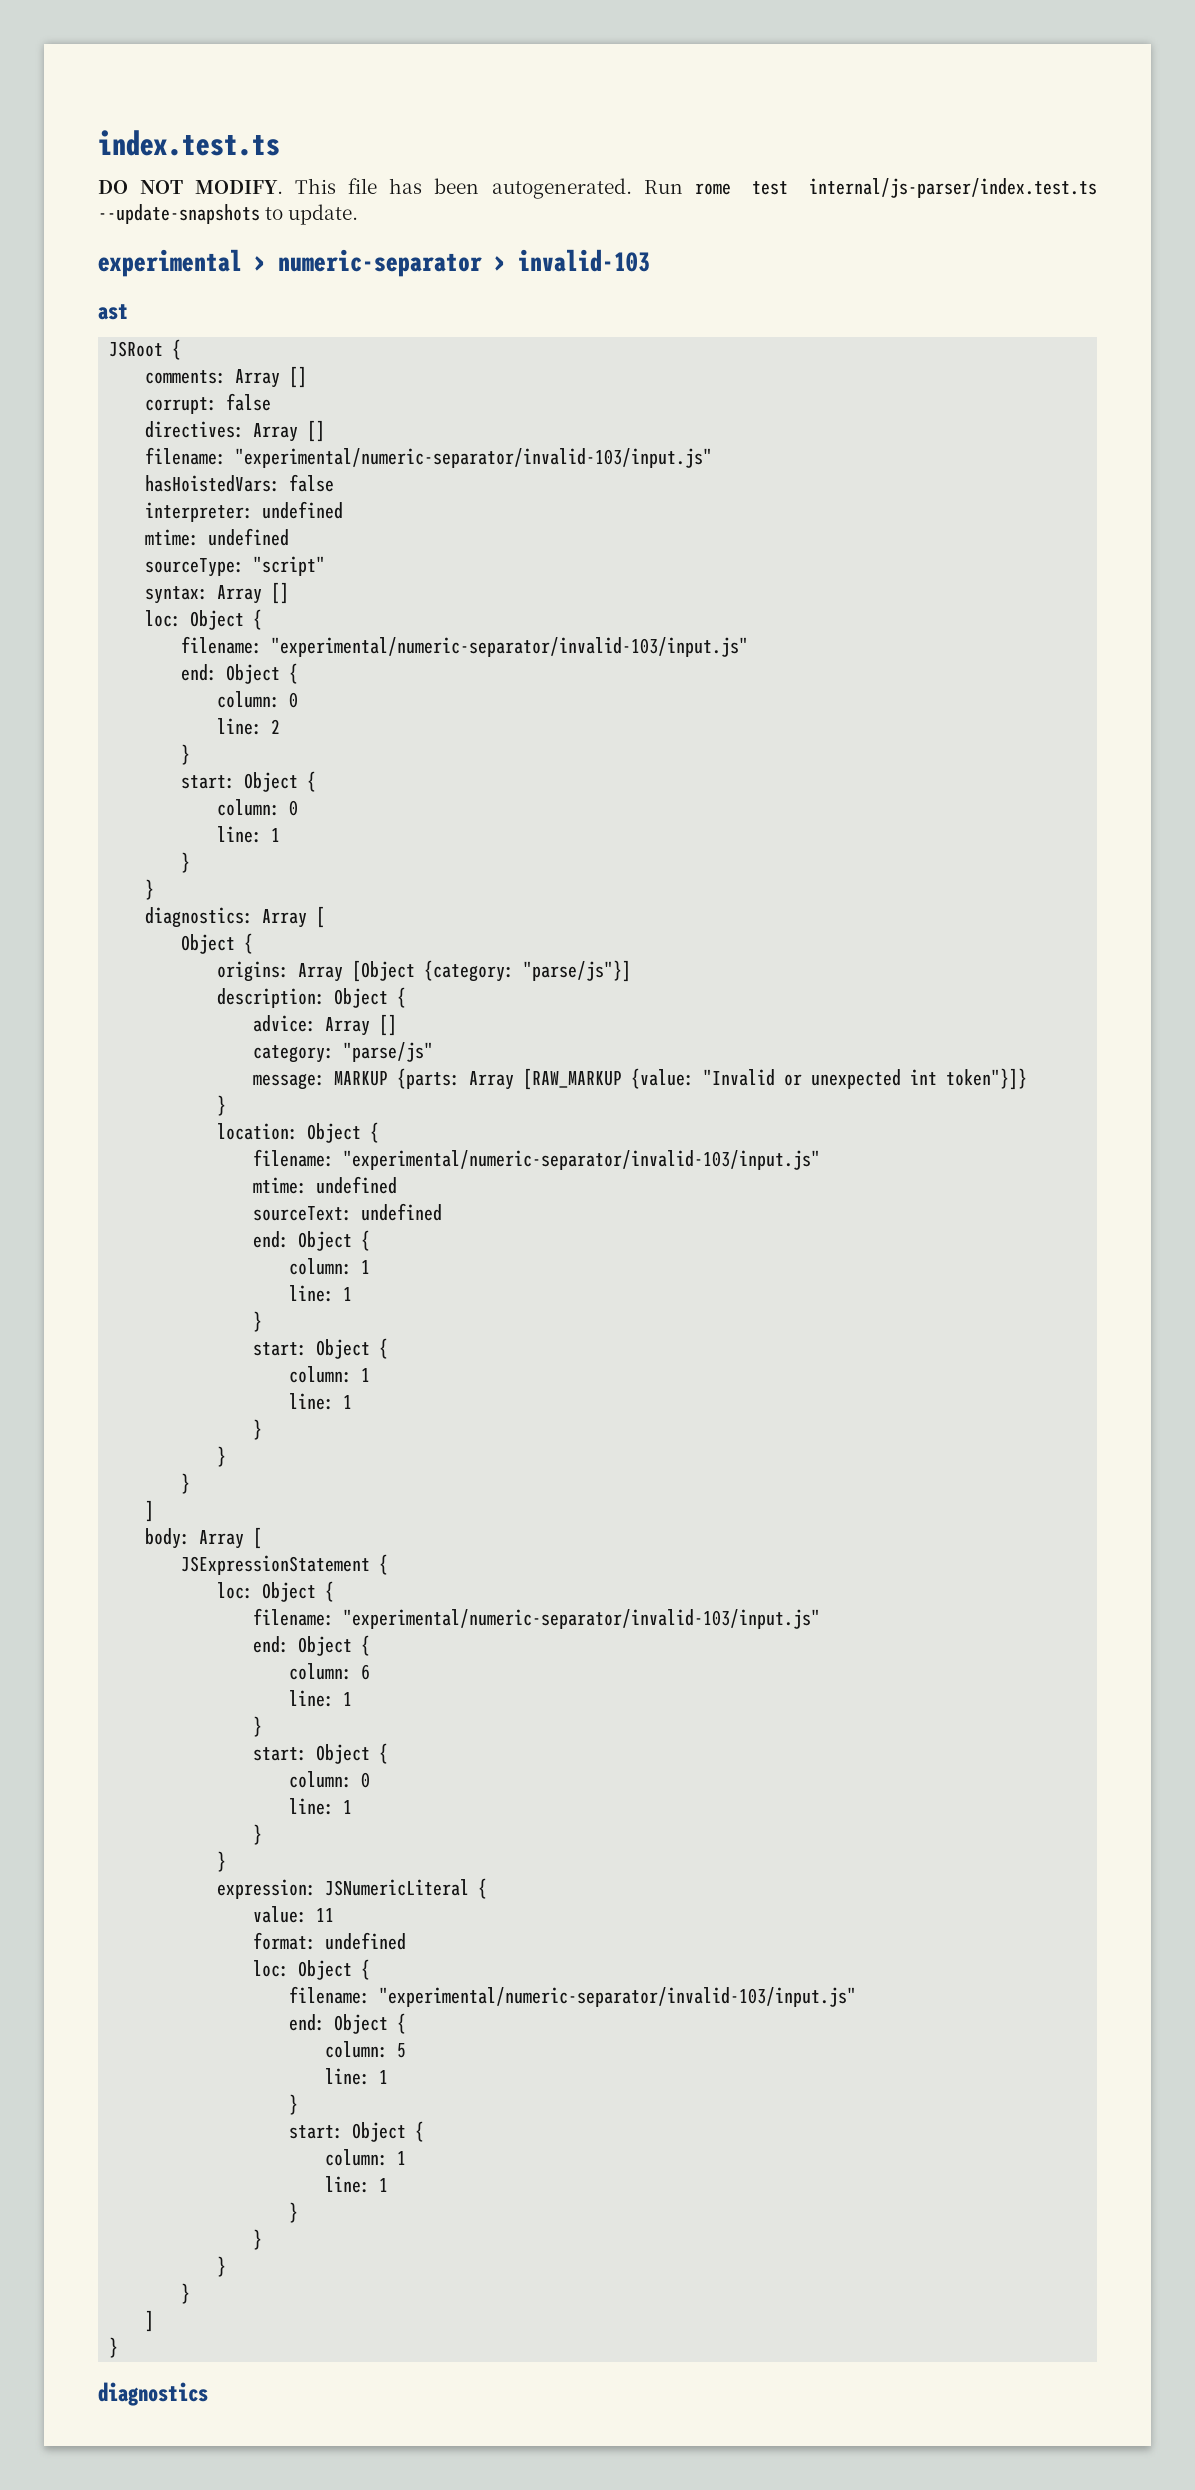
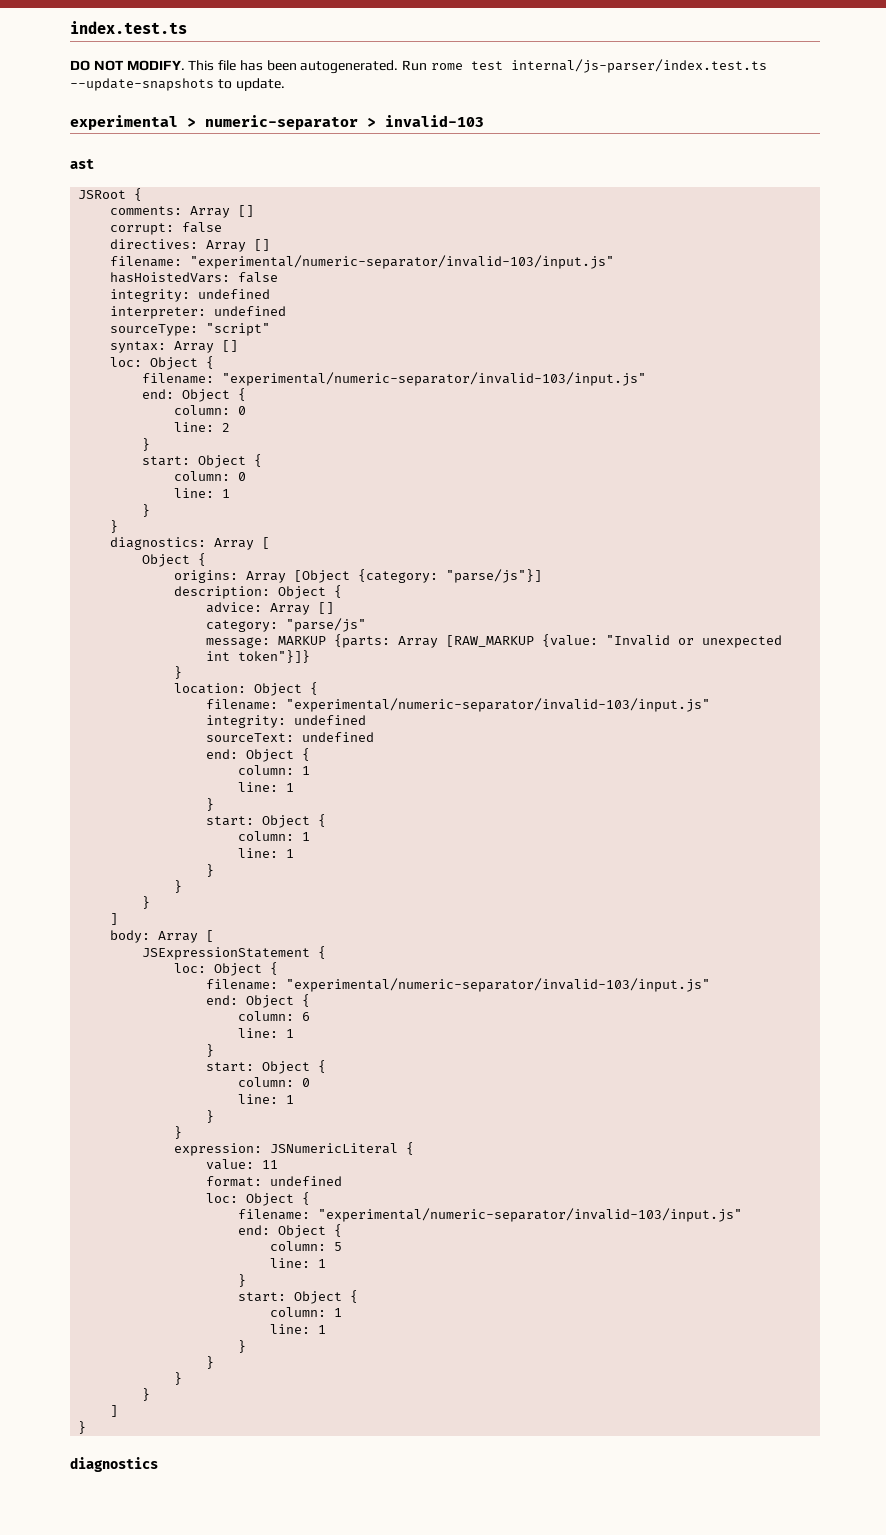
[145,501,344,522] [145,529,200,546] interpreter: undefined // mtime: -> [110,289,271,302] [110,306,207,319] integrity: undefined // interpreter:
[253,1177,308,1194] mtime: -> [206,715,287,728] integrity:

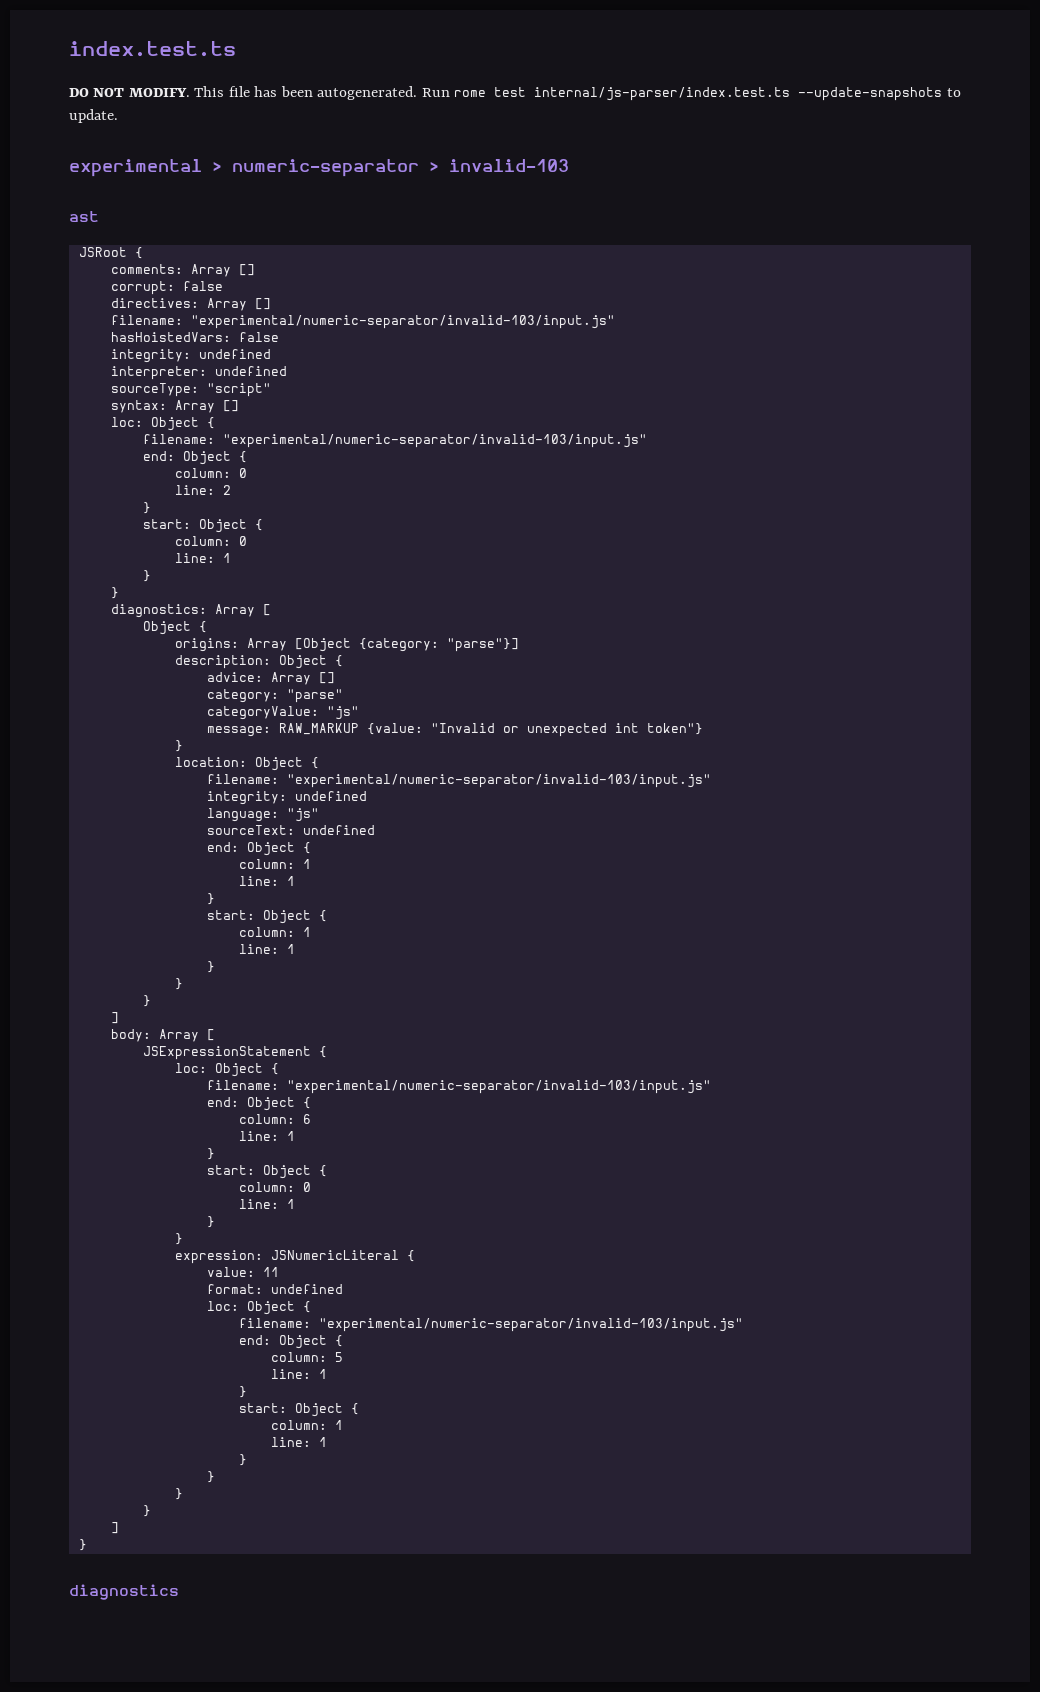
[446,569,543,583] "parse/js"}] -> [446,638,519,652] "parse"}]
[286,618,367,632] [206,634,535,648] "parse/js" // message: MARKUP {parts: Array [RAW_MARKUP -> [286,689,343,703] [206,706,359,720] [206,723,359,737] "parse" // categoryValue: "js" // message: RAW_MARKUP
[238,650,311,663] token"}]} -> [646,723,703,735] token"}
(367, 720) none -> [206,808,319,822] // language: "js"

